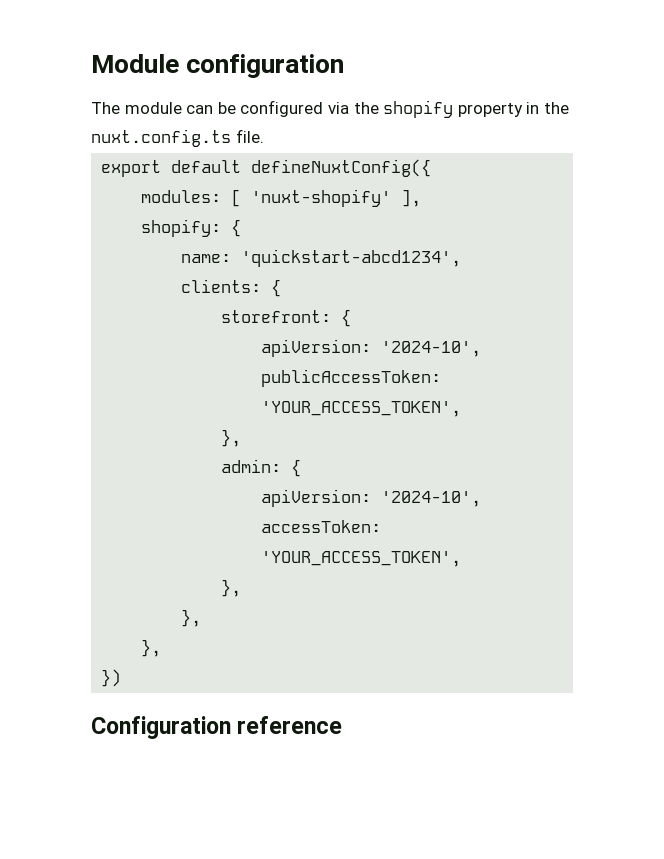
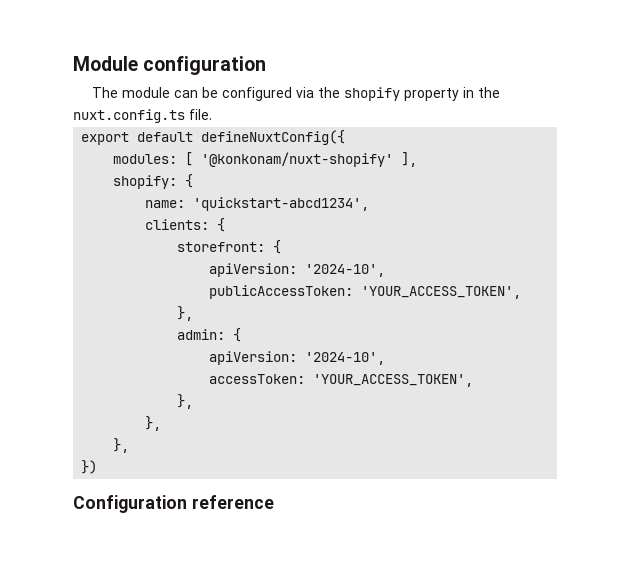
[251,189,392,207] 'nuxt-shopify' -> [201,152,394,167] '@konkonam/nuxt-shopify'

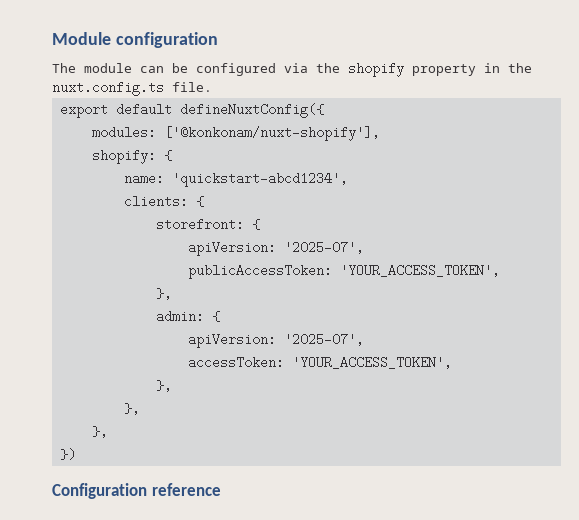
[185,152,418,167] [ '@konkonam/nuxt-shopify' ], -> [163,126,380,141] ['@konkonam/nuxt-shopify'],
[305,264,386,277] '2024-10', -> [283,241,364,254] '2025-07',
[305,352,386,365] '2024-10', -> [283,333,364,346] '2025-07',

